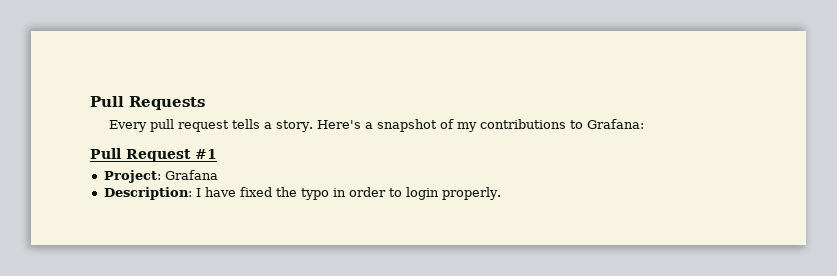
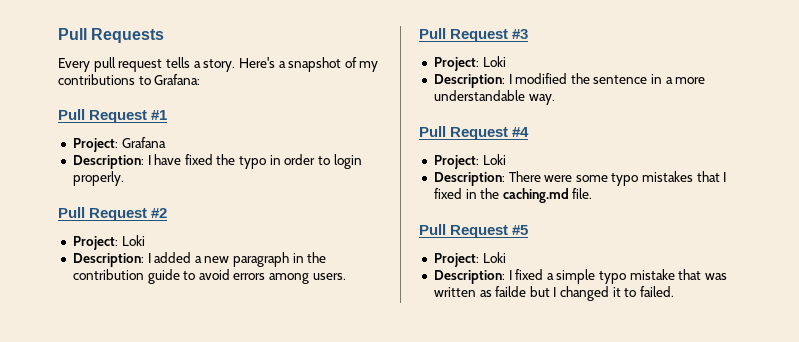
(501, 193) none -> [58,207,168,221] [72,235,145,250] [72,252,327,267] [72,269,346,284] [419,28,529,42] [433,56,506,71] [433,73,706,88] [433,90,555,105] [419,126,530,140] [433,154,506,169] [433,171,727,186] [433,188,593,203] [419,224,529,238] [433,252,506,267] [433,269,728,284] [433,286,675,301] // Pull Request #2 // Project: Loki // Description: I added a new paragraph in the contribution guide to avoid errors among users. // Pull Request #3 // Project: Loki // Description: I modified the sentence in a more understandable way. // Pull Request #4 // Project: Loki // Description: There were some typo mistakes that I fixed in the caching.md file. // Pull Request #5 // Project: Loki // Description: I fixed a simple typo mistake that was written as failde but I changed it to failed.

